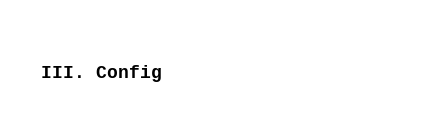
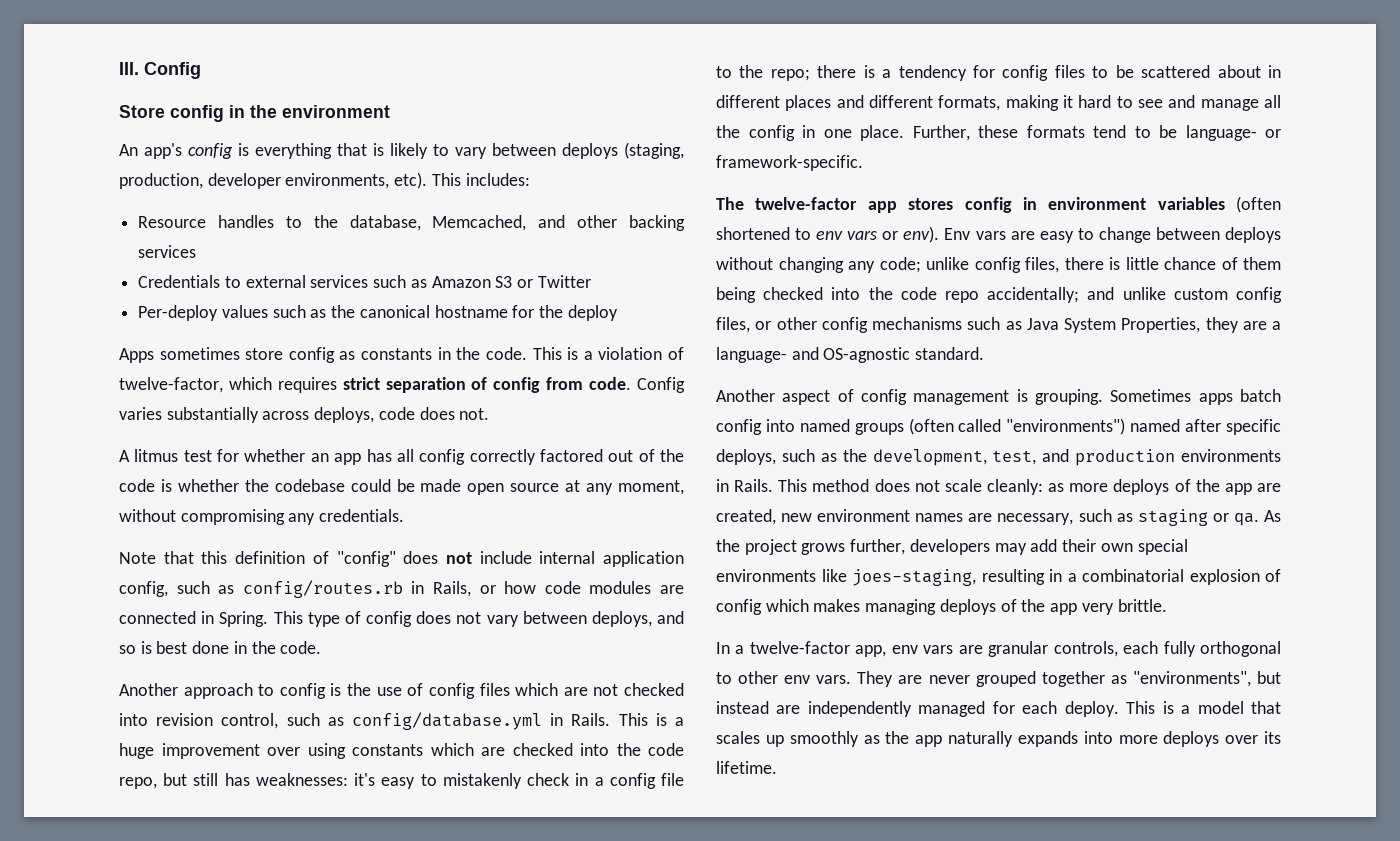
(162, 73) none -> [119,105,390,122] [119,142,684,159] [119,172,530,189] [138,215,685,231] [138,245,197,258] [138,275,591,288] [138,305,618,321] [119,347,685,363] [119,377,686,393] [119,407,490,423] [119,449,684,465] [119,479,685,495] [119,509,405,525] [119,551,684,567] [119,580,685,598] [119,611,684,627] [119,641,322,654] [119,683,685,699] [119,712,684,730] [119,743,684,759] [119,773,684,789] [716,65,1281,81] [716,95,1281,111] [716,125,1281,141] [716,155,863,171] [716,196,1281,213] [716,226,1282,243] [716,257,1281,273] [716,287,1282,303] [716,317,1281,333] [716,347,985,363] [716,389,1281,405] [716,418,1281,435] [716,449,1281,466] [716,479,1282,495] [716,509,1281,526] [716,539,1188,555] [716,569,1281,586] [716,599,1167,615] [716,641,1281,657] [716,671,1281,687] [716,701,1281,717] [716,731,1281,747] [716,761,777,774] // Store config in the environment // An app's config is everything that is likely to vary between deploys (staging, production, developer environments, etc). This includes: // Resource handles to the database, Memcached, and other backing services // Credentials to external services such as Amazon S3 or Twitter // Per-deploy values such as the canonical hostname for the deploy // Apps sometimes store config as constants in the code. This is a violation of twelve-factor, which requires strict separation of config from code. Config varies substantially across deploys, code does not. // A litmus test for whether an app has all config correctly factored out of the code is whether the codebase could be made open source at any moment, without compromising any credentials. // Note that this definition of "config" does not include internal application config, such as config/routes.rb in Rails, or how code modules are connected in Spring. This type of config does not vary between deploys, and so is best done in the code. // Another approach to config is the use of config files which are not checked into revision control, such as config/database.yml in Rails. This is a huge improvement over using constants which are checked into the code repo, but still has weaknesses: it's easy to mistakenly check in a config file to the repo; there is a tendency for config files to be scattered about in different places and different formats, making it hard to see and manage all the config in one place. Further, these formats tend to be language- or framework-specific. // The twelve-factor app stores config in environment variables (often shortened to env vars or env). Env vars are easy to change between deploys without changing any code; unlike config files, there is little chance of them being checked into the code repo accidentally; and unlike custom config files, or other config mechanisms such as Java System Properties, they are a language- and OS-agnostic standard. // Another aspect of config management is grouping. Sometimes apps batch config into named groups (often called "environments") named after specific deploys, such as the development, test, and production environments in Rails. This method does not scale cleanly: as more deploys of the app are created, new environment names are necessary, such as staging or qa. As the project grows further, developers may add their own special environments like joes-staging, resulting in a combinatorial explosion of config which makes managing deploys of the app very brittle. // In a twelve-factor app, env vars are granular controls, each fully orthogonal to other env vars. They are never grouped together as "environments", but instead are independently managed for each deploy. This is a model that scales up smoothly as the app naturally expands into more deploys over its lifetime.

